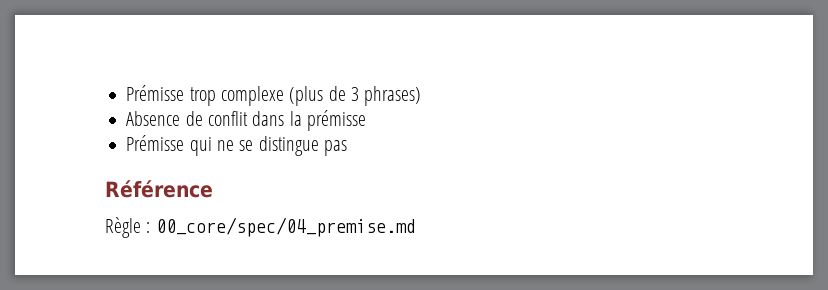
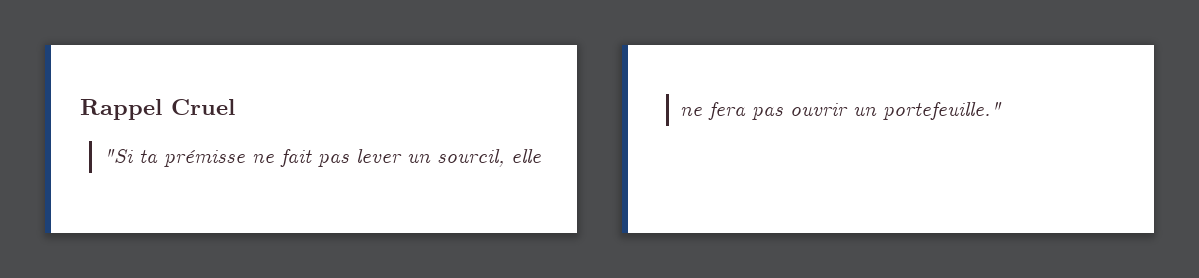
[126,85,422,106] [126,110,366,131] [126,135,347,156] [105,180,213,198] [105,217,416,238] Prémisse trop complexe (plus de 3 phrases) // Absence de conflit dans la prémisse // Prémisse qui ne se distingue pas // Référence // Règle : 00_core/spec/04_premise.md -> [80,99,235,120] [103,148,542,167] [680,101,1003,120] Rappel Cruel // "Si ta prémisse ne fait pas lever un sourcil, elle ne fera pas ouvrir un portefeuille."

